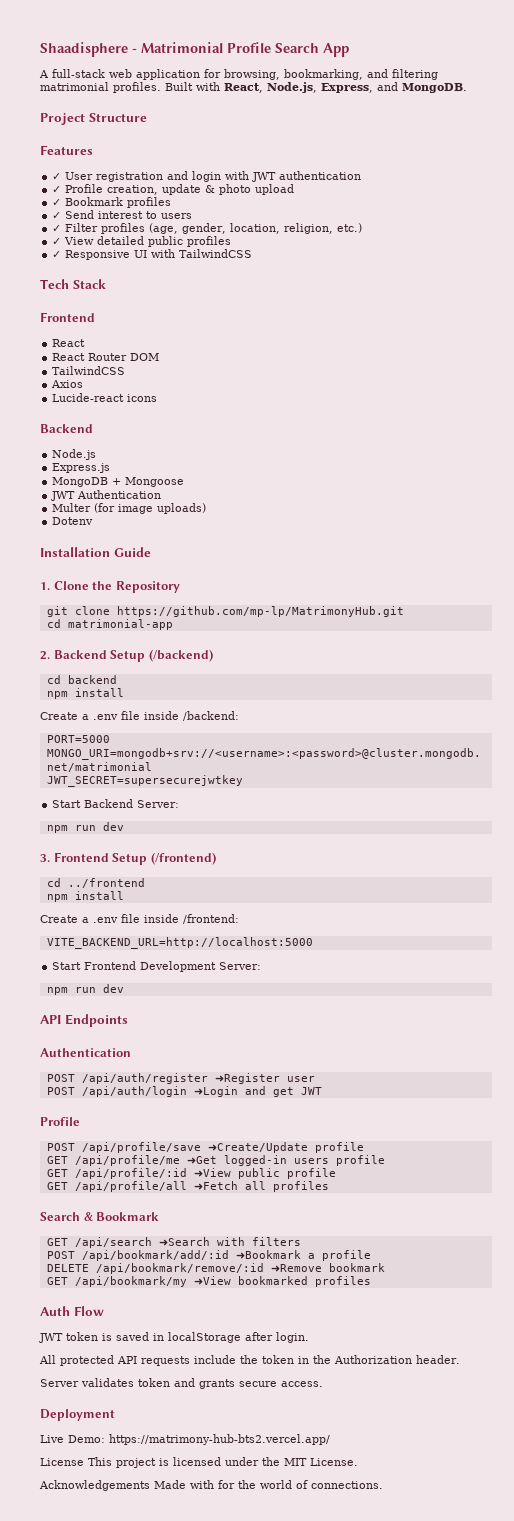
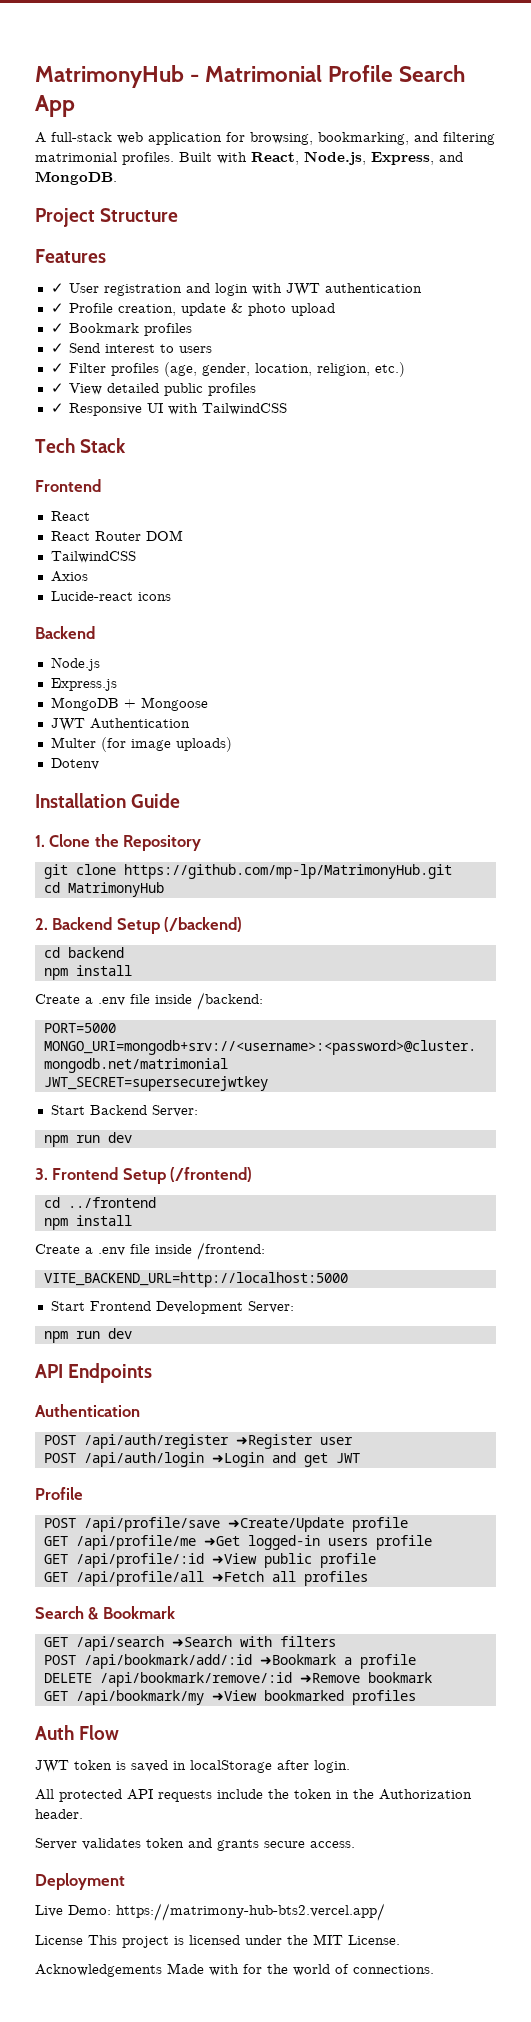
[40,42,128,57] Shaadisphere -> [35,65,184,88] MatrimonyHub
[67,619,173,630] matrimonial-app -> [67,882,164,897] MatrimonyHub

